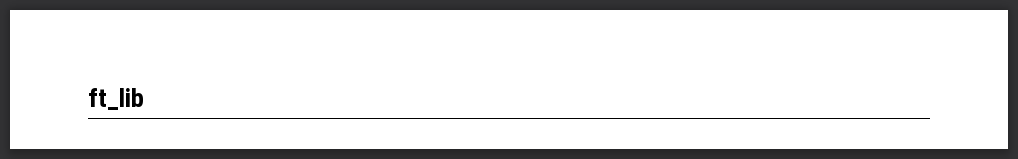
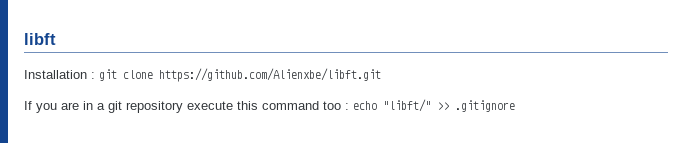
[88,88,144,110] ft_lib -> [24,33,56,45] [24,68,381,82] [24,99,515,113] libft // Installation : git clone https://github.com/Alienxbe/libft.git // If you are in a git repository execute this command too : echo "libft/" >> .gitignore

